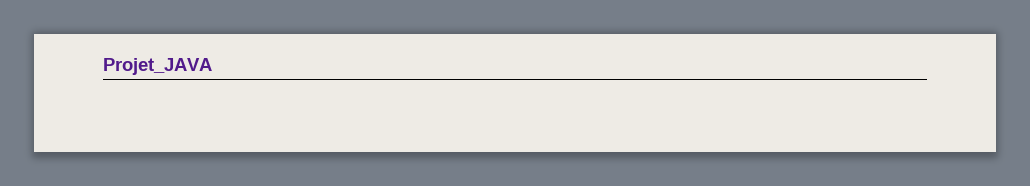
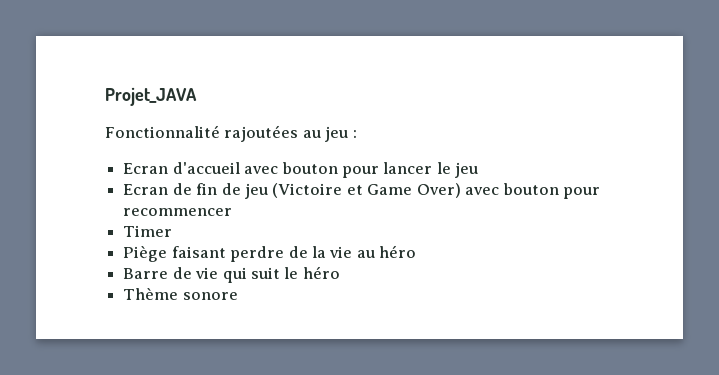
(212, 66) none -> [105,125,357,142] [123,162,479,178] [123,183,601,199] [123,208,233,216] [123,225,173,237] [123,245,417,262] [123,266,340,283] [123,287,238,300] // Fonctionnalité rajoutées au jeu : // Ecran d'accueil avec bouton pour lancer le jeu // Ecran de fin de jeu (Victoire et Game Over) avec bouton pour recommencer // Timer // Piège faisant perdre de la vie au héro // Barre de vie qui suit le héro // Thème sonore

